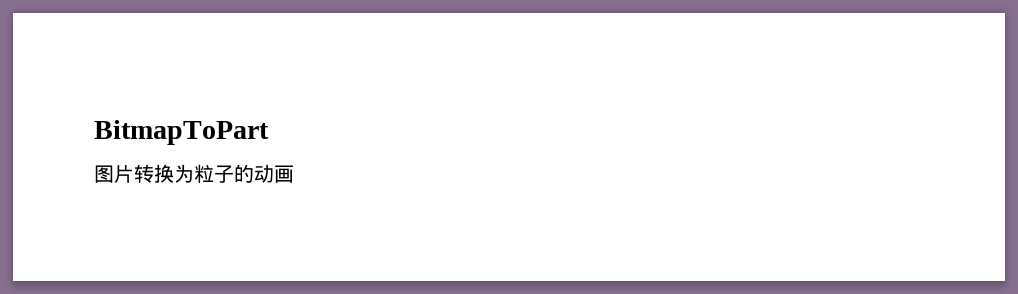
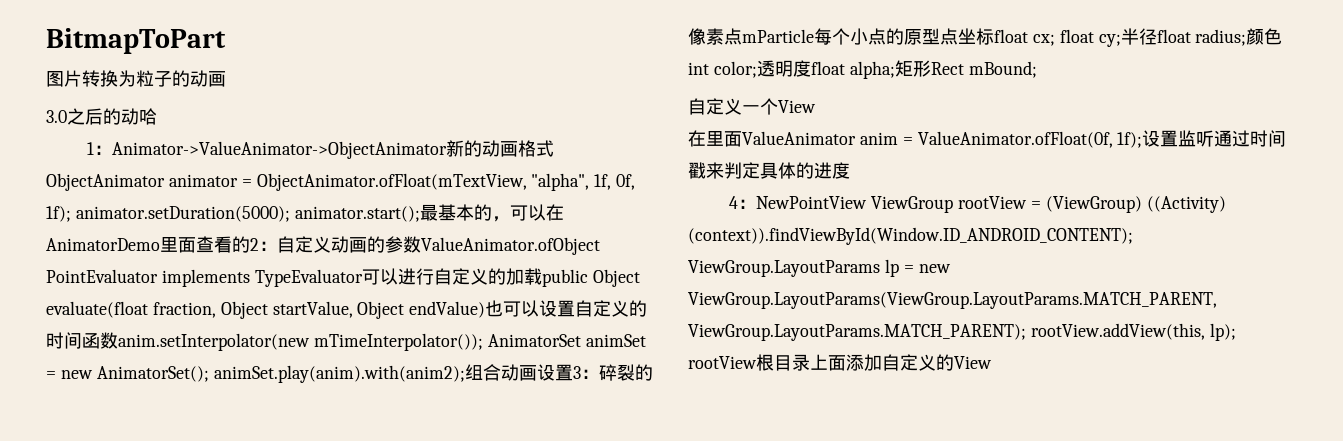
(294, 174) none -> [46,108,157,125] [87,140,555,159] [46,173,636,191] [46,204,564,222] [46,236,600,255] [46,268,640,287] [46,300,648,319] [46,332,646,351] [46,364,653,383] [688,28,1283,47] [688,60,1037,79] [688,98,816,115] [688,130,1287,148] [688,162,850,179] [729,196,1226,213] [688,227,1133,245] [688,259,951,277] [688,292,1217,309] [688,323,1236,341] [688,354,992,371] // 3.0之后的动哈 // 1：Animator->ValueAnimator->ObjectAnimator新的动画格式ObjectAnimator animator = ObjectAnimator.ofFloat(mTextView, "alpha", 1f, 0f, 1f); animator.setDuration(5000); animator.start();最基本的，可以在AnimatorDemo里面查看的2：自定义动画的参数ValueAnimator.ofObject PointEvaluator implements TypeEvaluator可以进行自定义的加载public Object evaluate(float fraction, Object startValue, Object endValue)也可以设置自定义的时间函数anim.setInterpolator(new mTimeInterpolator()); AnimatorSet animSet = new AnimatorSet(); animSet.play(anim).with(anim2);组合动画设置3：碎裂的像素点mParticle每个小点的原型点坐标float cx; float cy;半径float radius;颜色int color;透明度float alpha;矩形Rect mBound; // 自定义一个View // 在里面ValueAnimator anim = ValueAnimator.ofFloat(0f, 1f);设置监听通过时间戳来判定具体的进度 // 4：NewPointView ViewGroup rootView = (ViewGroup) ((Activity) (context)).findViewById(Window.ID_ANDROID_CONTENT); ViewGroup.LayoutParams lp = new ViewGroup.LayoutParams(ViewGroup.LayoutParams.MATCH_PARENT, ViewGroup.LayoutParams.MATCH_PARENT); rootView.addView(this, lp); rootView根目录上面添加自定义的View

